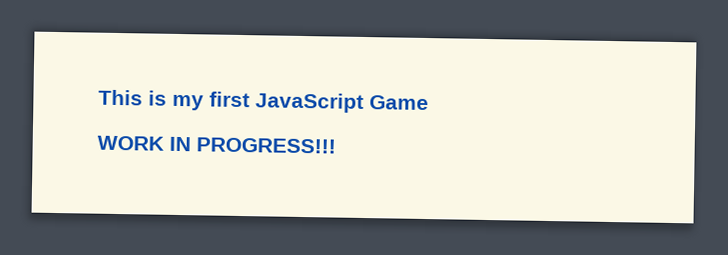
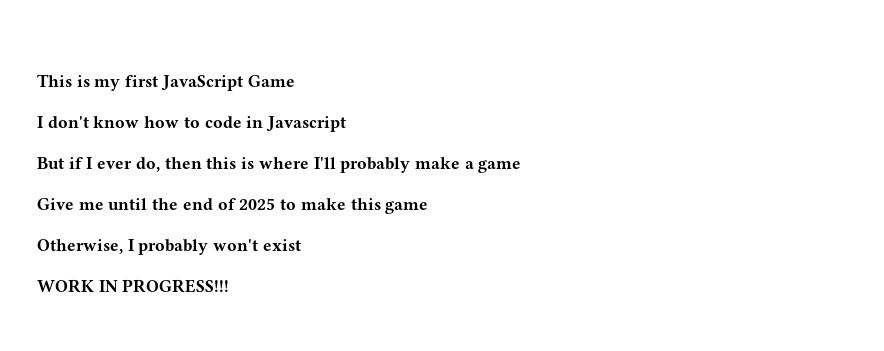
(429, 103) none -> [37,116,347,132] [37,157,522,173] [37,198,429,214] [37,239,301,255] // I don't know how to code in Javascript // But if I ever do, then this is where I'll probably make a game // Give me until the end of 2025 to make this game // Otherwise, I probably won't exist

